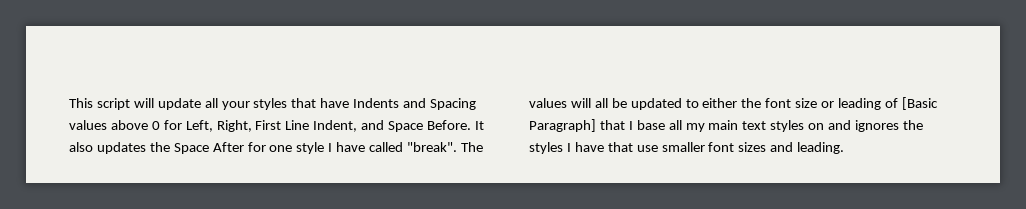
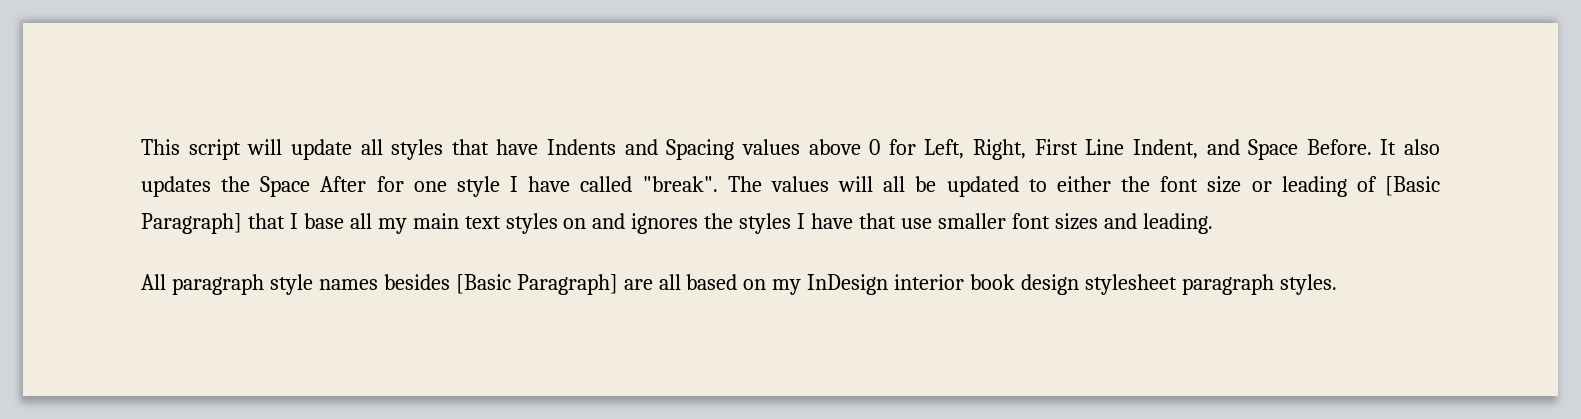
[221,101,250,110] your -> (383, 147) none
(845, 148) none -> [141,274,1337,295] // All paragraph style names besides [Basic Paragraph] are all based on my InDesign interior book design stylesheet paragraph styles.

